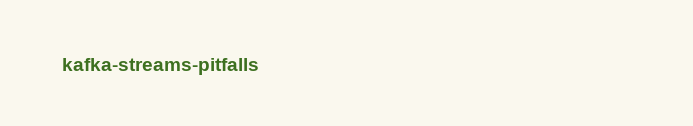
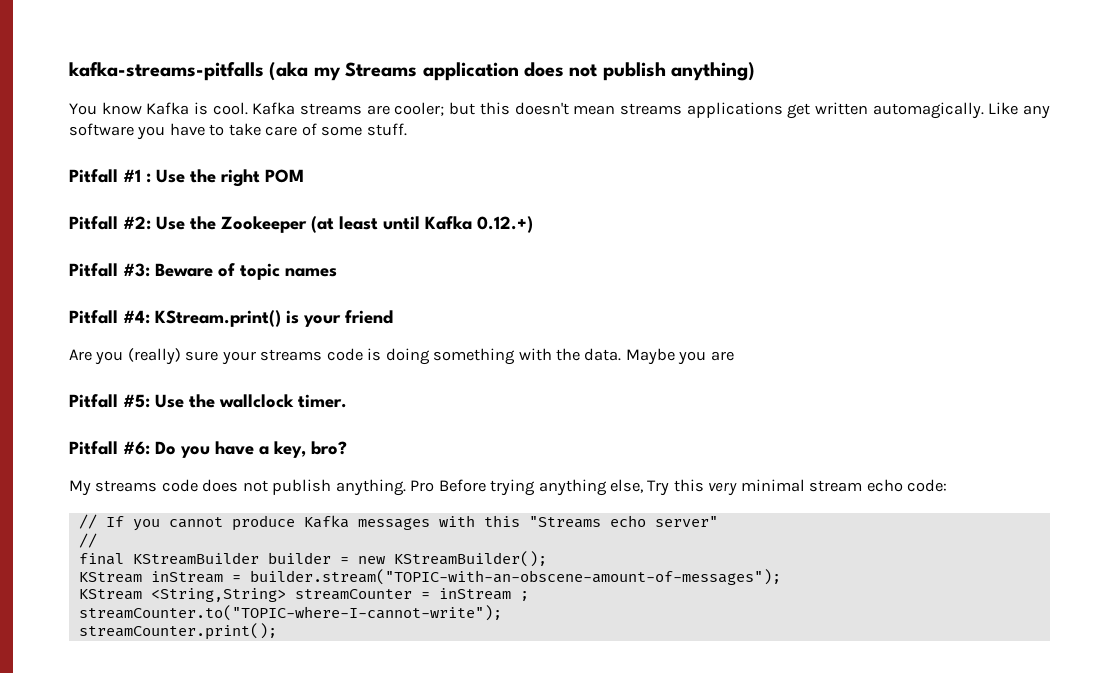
(259, 66) none -> [269,62,756,81] [69,102,1051,119] [69,123,407,140] [69,169,304,187] [69,216,533,233] [69,263,337,280] [69,310,393,327] [69,348,734,365] [69,394,347,408] [69,441,347,458] [69,479,948,496] [78,514,718,531] [78,533,97,548] [78,551,547,567] [78,569,781,585] [78,588,529,602] [78,605,502,621] [78,623,277,640] (aka my Streams application does not publish anything) // You know Kafka is cool. Kafka streams are cooler; but this doesn't mean streams applications get written automagically. Like any software you have to take care of some stuff. // Pitfall #1 : Use the right POM // Pitfall #2: Use the Zookeeper (at least until Kafka 0.12.+) // Pitfall #3: Beware of topic names // Pitfall #4: KStream.print() is your friend // Are you (really) sure your streams code is doing something with the data. Maybe you are // Pitfall #5: Use the wallclock timer. // Pitfall #6: Do you have a key, bro? // My streams code does not publish anything. Pro Before trying anything else, Try this very minimal stream echo code: // // If you cannot produce Kafka messages with this "Streams echo server" // // // final KStreamBuilder builder = new KStreamBuilder(); // KStream inStream = builder.stream("TOPIC-with-an-obscene-amount-of-messages"); // KStream <String,String> streamCounter = inStream ; // streamCounter.to("TOPIC-where-I-cannot-write"); // streamCounter.print();

